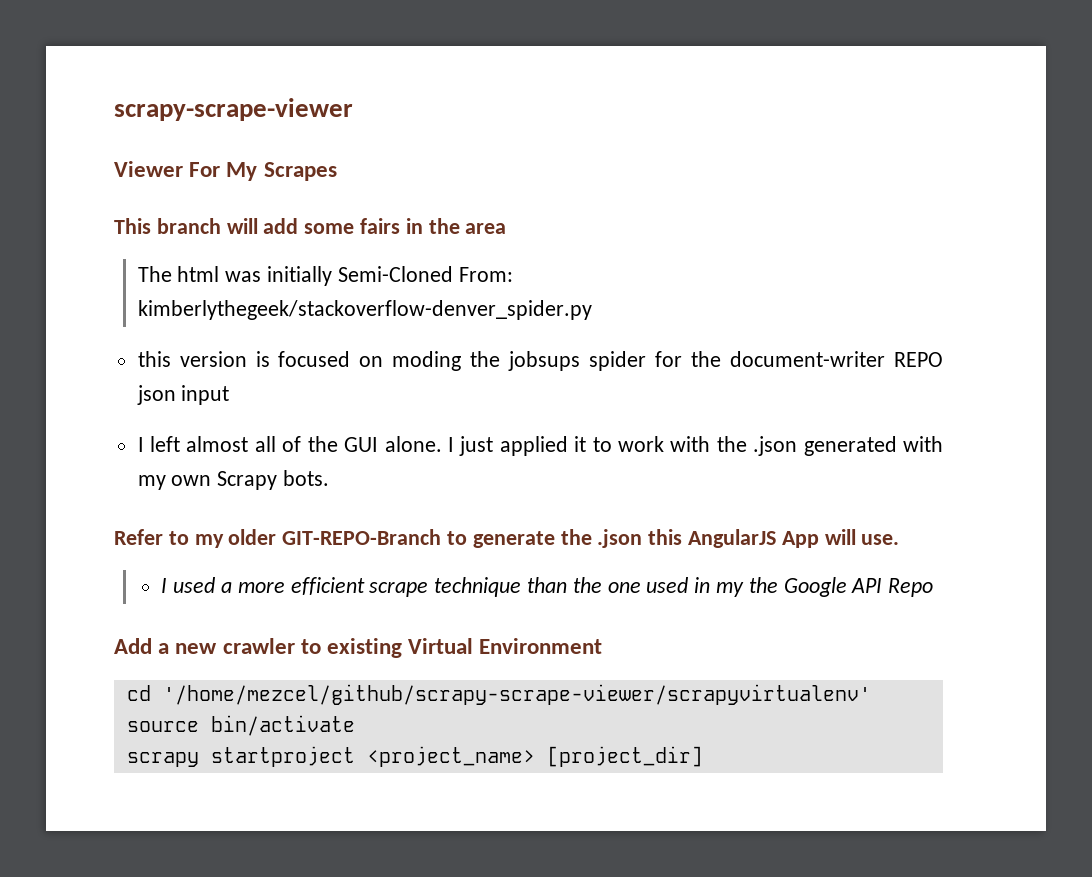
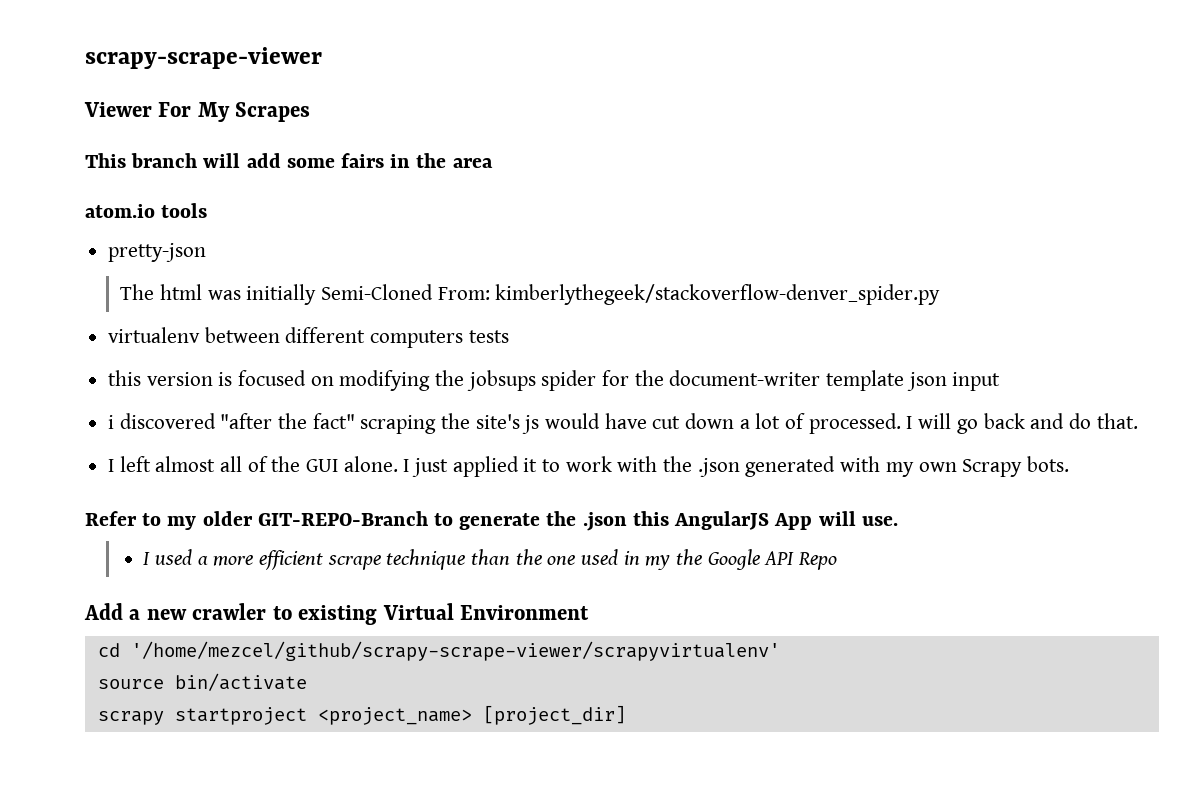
(507, 228) none -> [85,203,208,218] [108,243,207,262] // atom.io tools // pretty-json
(592, 310) none -> [108,327,509,348] // virtualenv between different computers tests
[392,351,462,371] moding -> [339,370,431,391] modifying
[893,352,943,367] REPO -> [826,370,905,391] template
(230, 395) none -> [108,413,1138,434] // i discovered "after the fact" scraping the site's js would have cut down a lot of processed. I will go back and do that.

